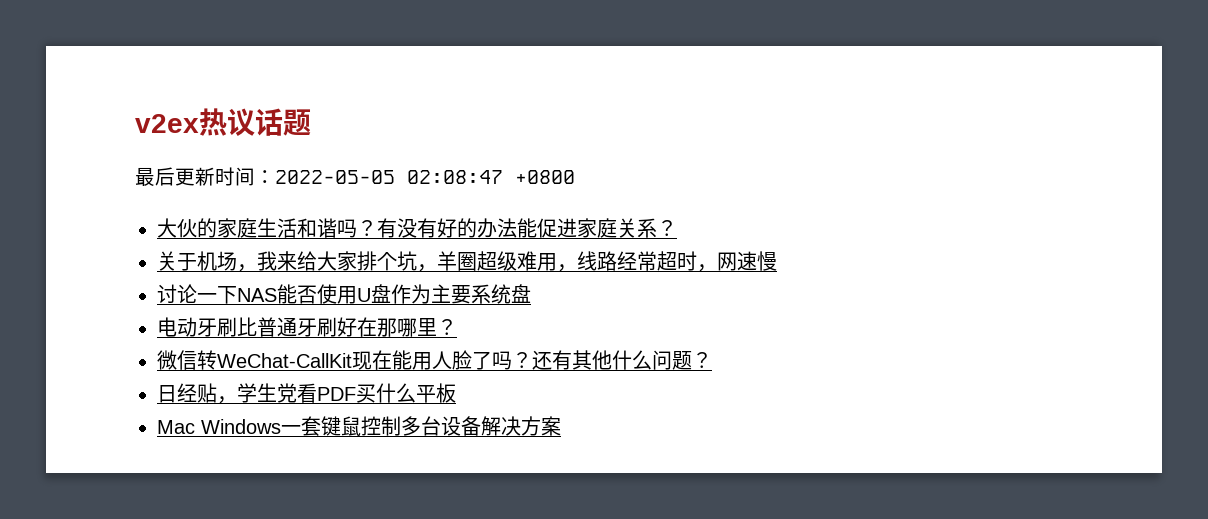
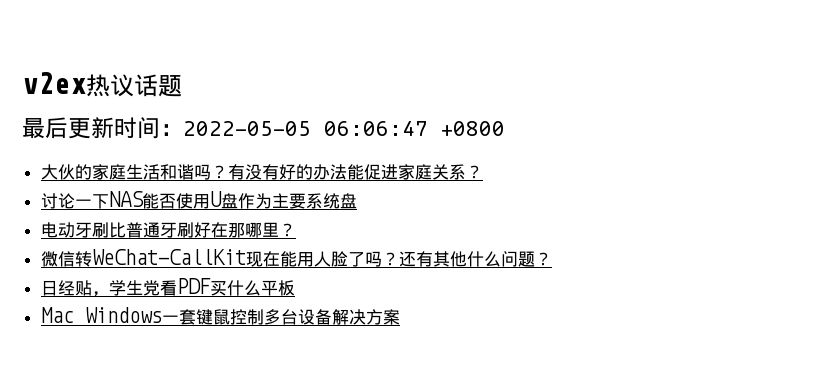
[407,170,503,184] 02:08:47 -> [324,121,428,136] 06:06:47
[157,251,777,272] // 关于机场，我来给大家排个坑，羊圈超级难用，线路经常超时，网速慢 -> (483, 172) none

